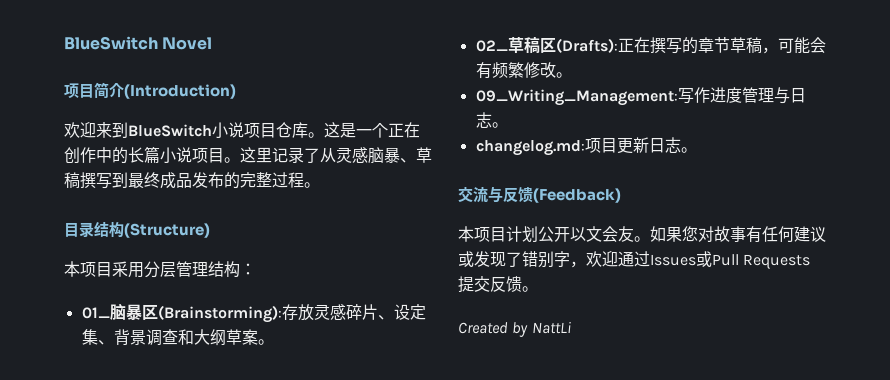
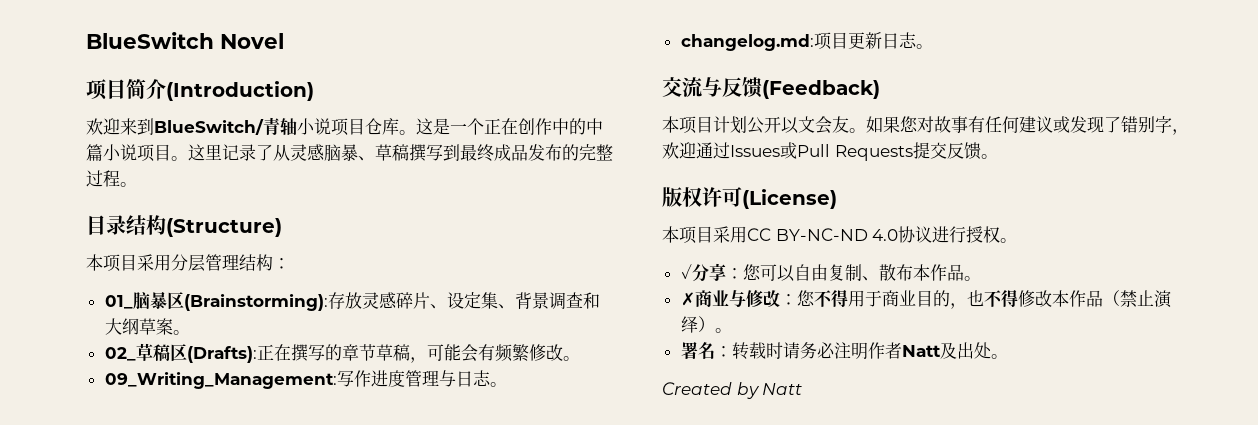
[128,124,212,137] BlueSwitch -> [154,117,297,135] BlueSwitch/青轴
[128,147,144,163] 长 -> [586,118,603,135] 中
(538, 289) none -> [662,187,837,209] [662,226,1018,244] [680,263,981,282] [680,290,1173,309] [680,316,732,333] [680,342,1008,360] // 版权许可(License) // 本项目采用CC BY-NC-ND 4.0协议进行授权。 // ✓分享：您可以自由复制、散布本作品。 // ✗商业与修改：您不得用于商业目的，也不得修改本作品（禁止演绎）。 // 署名：转载时请务必注明作者Natt及出处。
[531,321,571,334] NattLi -> [762,383,803,395] Natt

